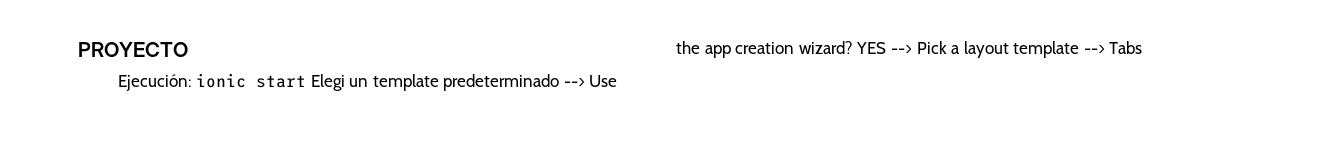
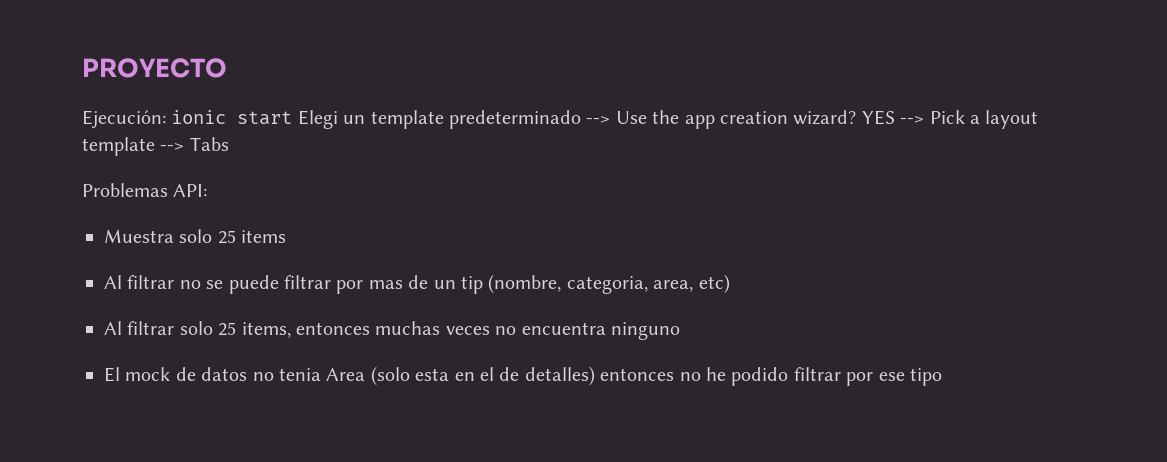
(1143, 47) none -> [82,183,208,197] [104,229,287,244] [104,274,730,294] [104,321,680,340] [104,366,942,386] // Problemas API: // Muestra solo 25 items // Al filtrar no se puede filtrar por mas de un tip (nombre, categoria, area, etc) // Al filtrar solo 25 items, entonces muchas veces no encuentra ninguno // El mock de datos no tenia Area (solo esta en el de detalles) entonces no he podido filtrar por ese tipo

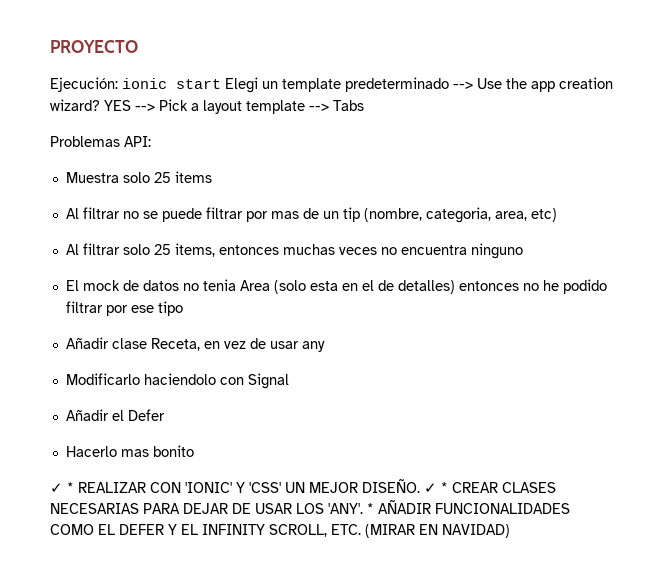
(942, 377) none -> [65,337,325,352] [65,373,289,389] [65,409,165,421] [65,445,194,457] [50,479,556,493] [50,500,570,514] [50,524,510,538] // Añadir clase Receta, en vez de usar any // Modificarlo haciendolo con Signal // Añadir el Defer // Hacerlo mas bonito // ✓ * REALIZAR CON 'IONIC' Y 'CSS' UN MEJOR DISEÑO. ✓ * CREAR CLASES NECESARIAS PARA DEJAR DE USAR LOS 'ANY'. * AÑADIR FUNCIONALIDADES COMO EL DEFER Y EL INFINITY SCROLL, ETC. (MIRAR EN NAVIDAD)

